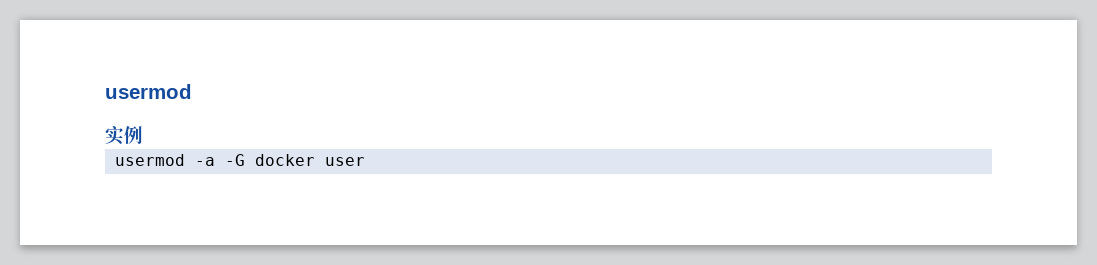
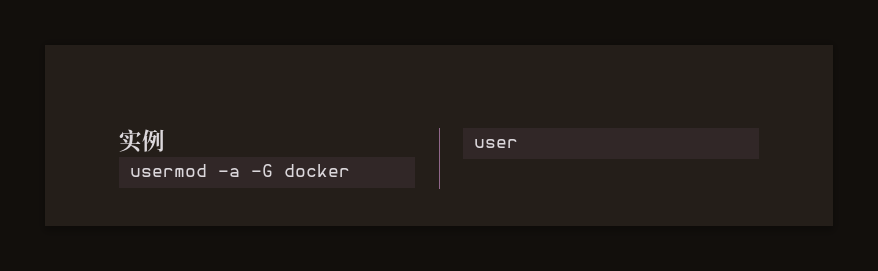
[105,84,192,99] usermod // -> (119, 141) none

